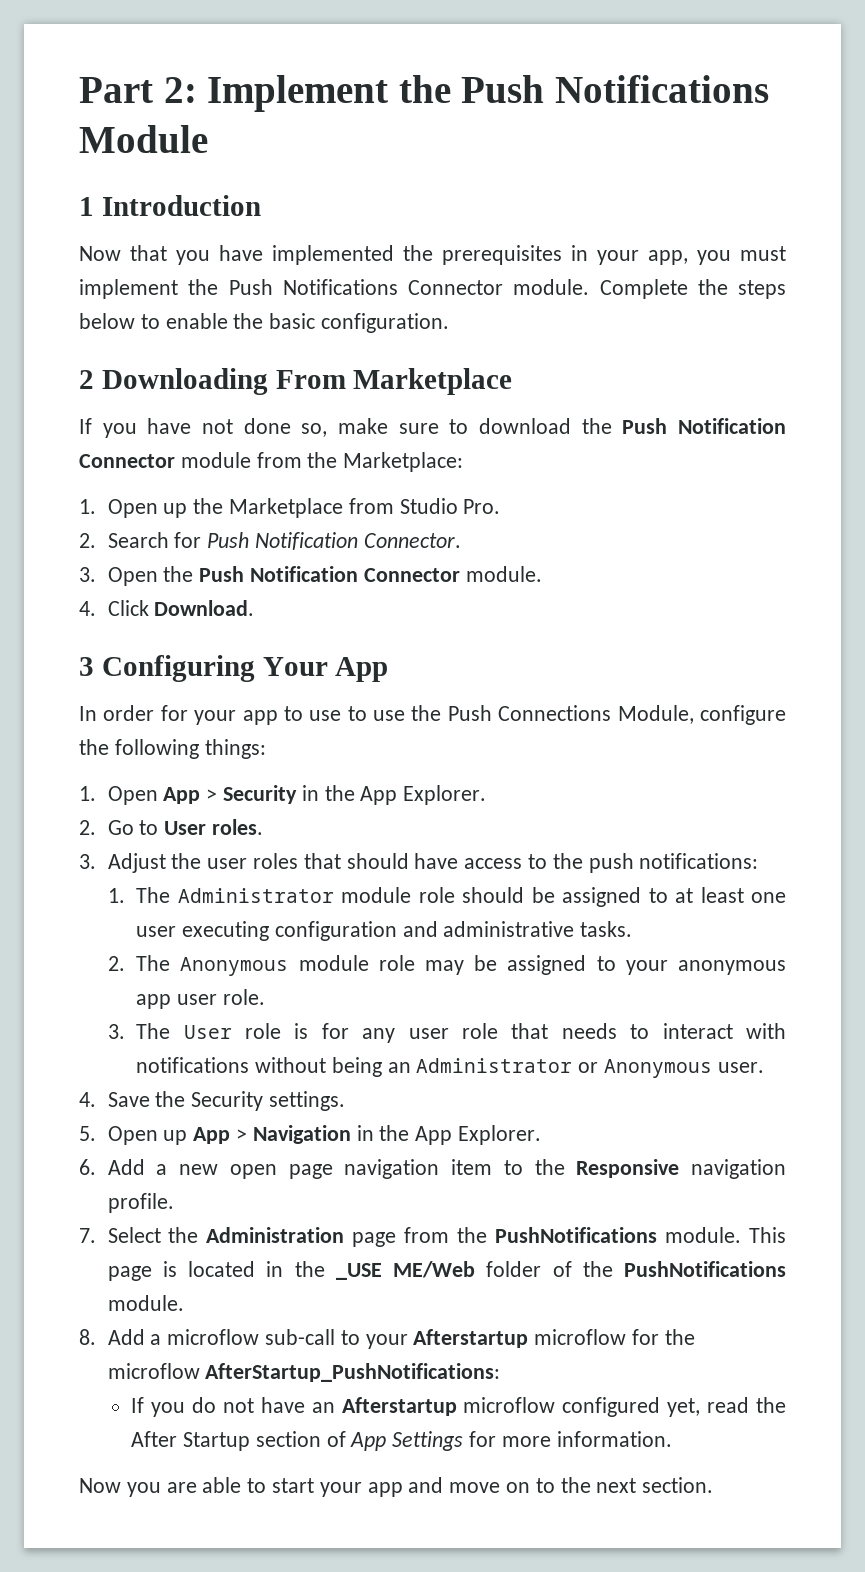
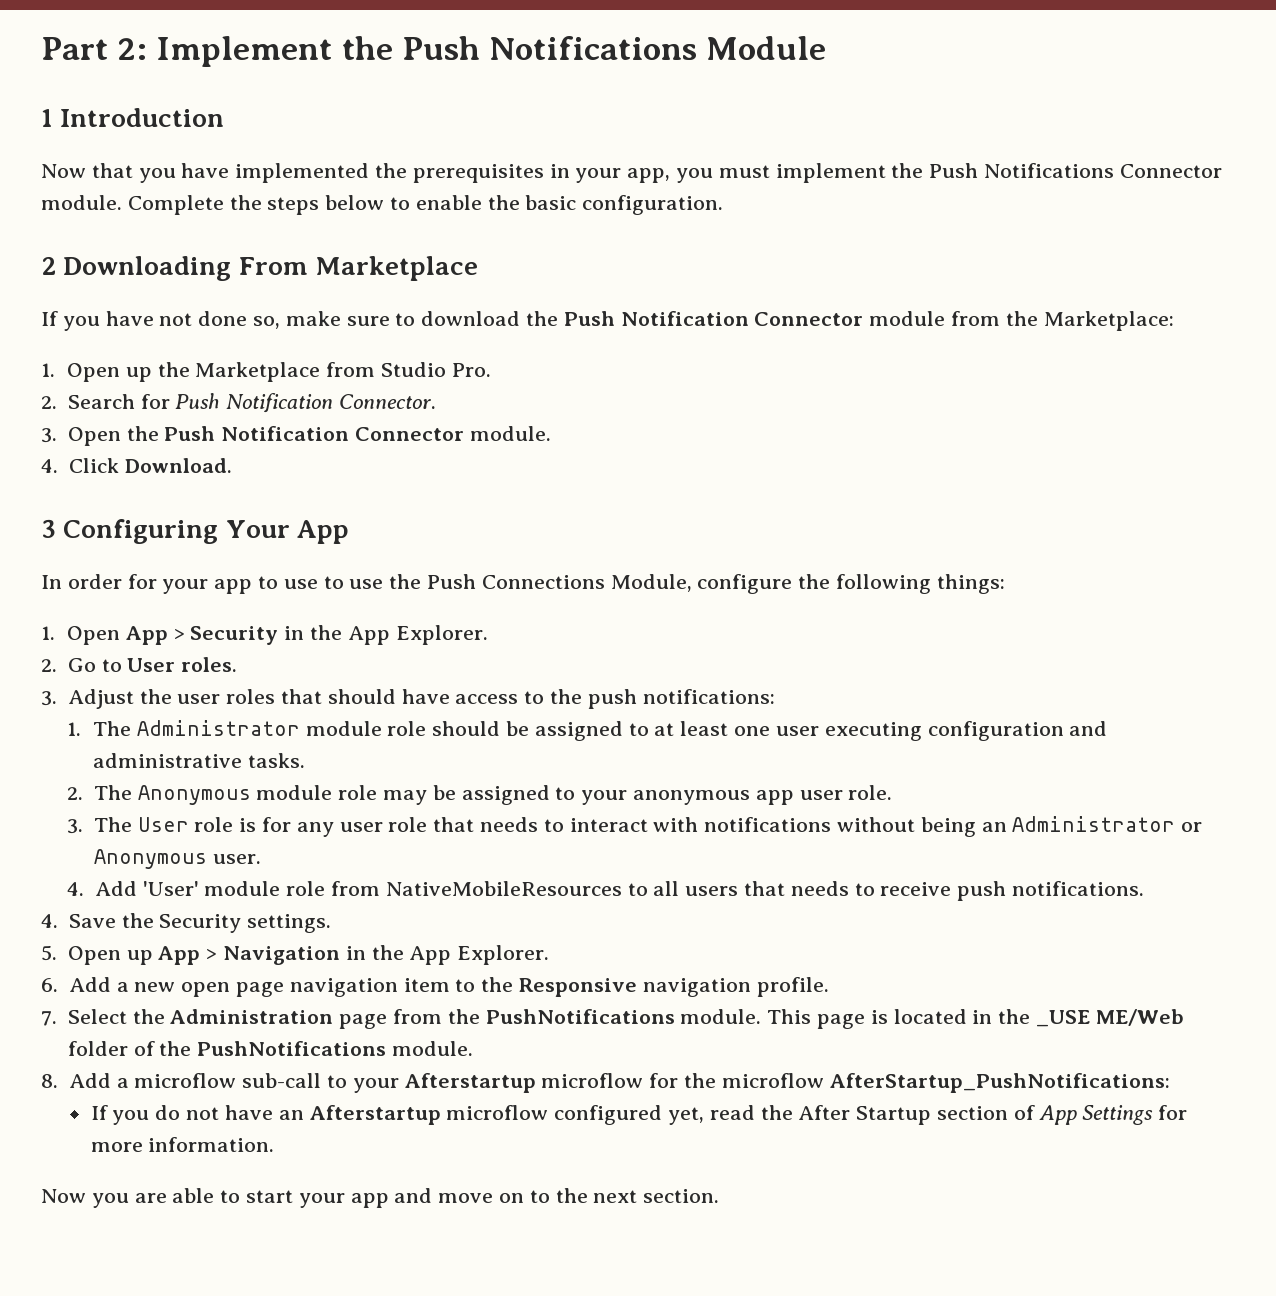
(764, 1067) none -> [67,881,1145,901] // 4. Add 'User' module role from NativeMobileResources to all users that needs to receive push notifications.

